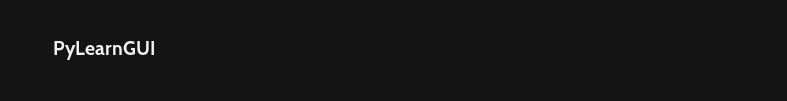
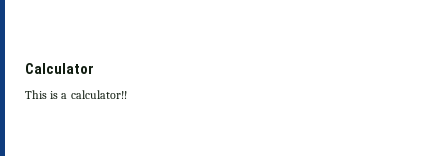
[53,41,156,60] PyLearnGUI -> [25,63,94,74] [25,90,127,99] Calculator // This is a calculator!!

